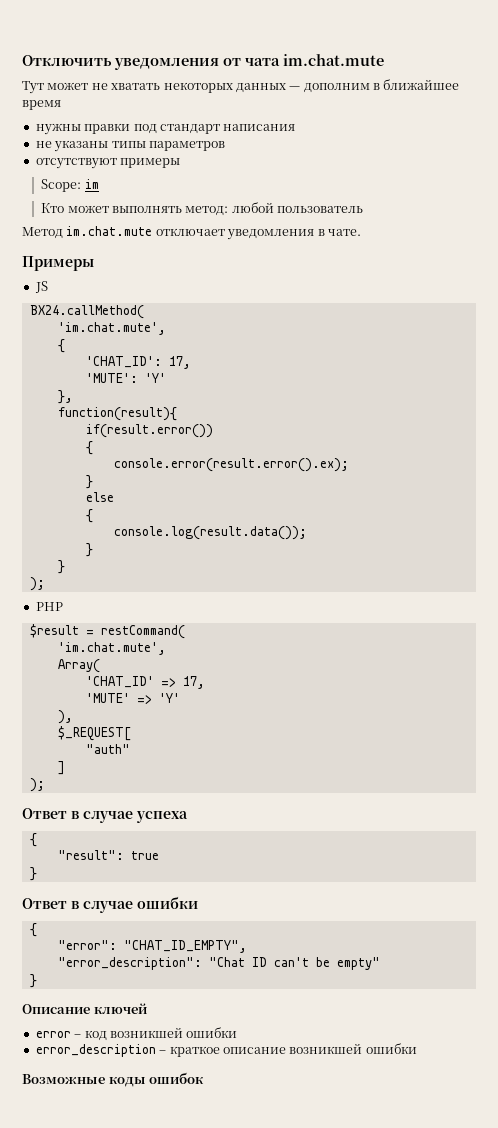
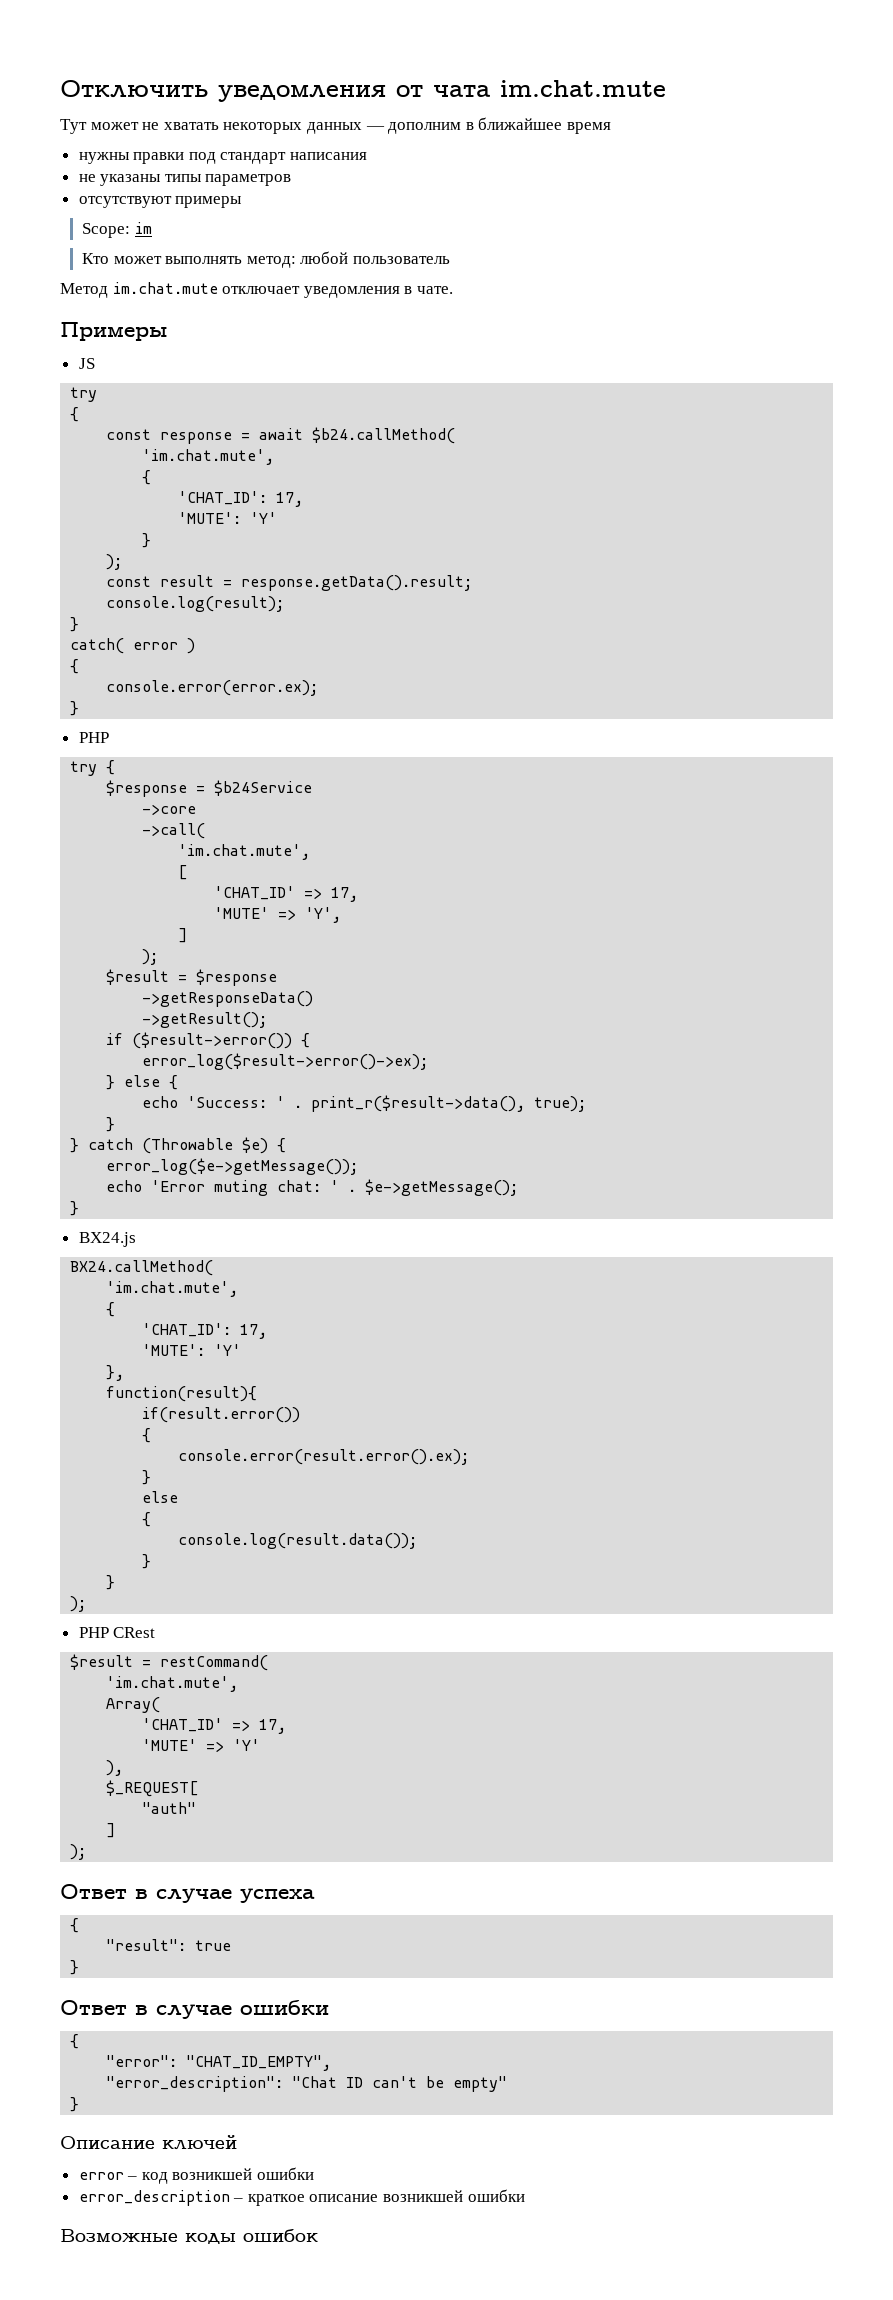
(48, 287) none -> [70,387,98,402] [70,407,80,422] [106,427,456,444] [142,449,275,465] [142,470,152,485] [178,491,304,507] [178,512,278,524] [142,533,152,548] [106,554,123,570] [106,575,473,591] [106,596,285,612] [70,617,80,632] [70,638,196,654] [70,659,80,674] [106,680,319,696] [70,701,80,716] [78,732,109,743] [70,760,116,776] [106,780,313,797] [142,804,197,815] [142,823,206,839] [178,844,311,860] [178,865,188,880] [214,886,359,902] [214,907,342,923] [178,928,188,943] [142,949,159,965] [106,969,278,986] [142,991,314,1007] [142,1012,268,1028] [106,1032,311,1049] [142,1053,429,1070] [106,1075,179,1090] [142,1095,587,1112] [106,1117,116,1132] [70,1137,287,1154] [106,1158,359,1175] [106,1179,519,1196] [70,1201,80,1216] [78,1232,136,1247] // try // { // const response = await $b24.callMethod( // 'im.chat.mute', // { // 'CHAT_ID': 17, // 'MUTE': 'Y' // } // ); // const result = response.getData().result; // console.log(result); // } // catch( error ) // { // console.error(error.ex); // } // PHP // try { // $response = $b24Service // ->core // ->call( // 'im.chat.mute', // [ // 'CHAT_ID' => 17, // 'MUTE' => 'Y', // ] // ); // $result = $response // ->getResponseData() // ->getResult(); // if ($result->error()) { // error_log($result->error()->ex); // } else { // echo 'Success: ' . print_r($result->data(), true); // } // } catch (Throwable $e) { // error_log($e->getMessage()); // echo 'Error muting chat: ' . $e->getMessage(); // } // BX24.js
(63, 606) none -> [113,1627,156,1638] CRest

